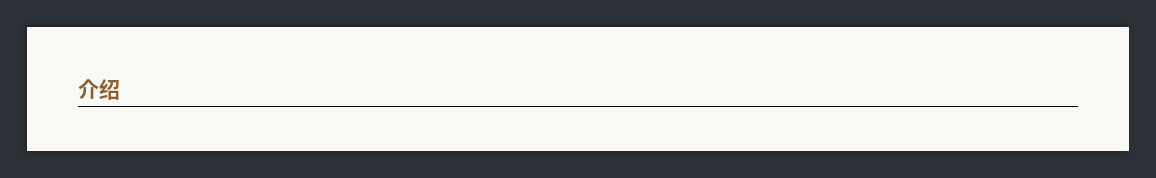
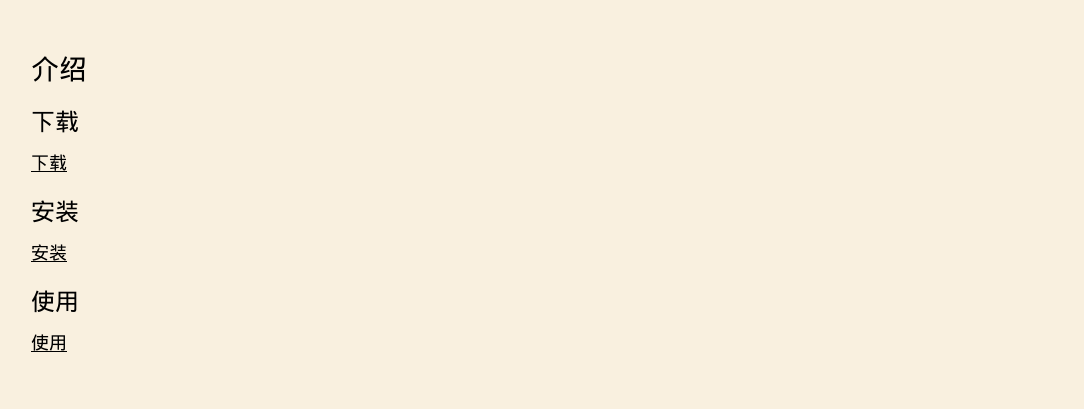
(120, 89) none -> [31,110,79,133] [31,154,67,171] [31,200,79,223] [31,244,67,261] [31,290,79,313] [31,334,67,351] // 下载 // 下载 // 安装 // 安装 // 使用 // 使用

